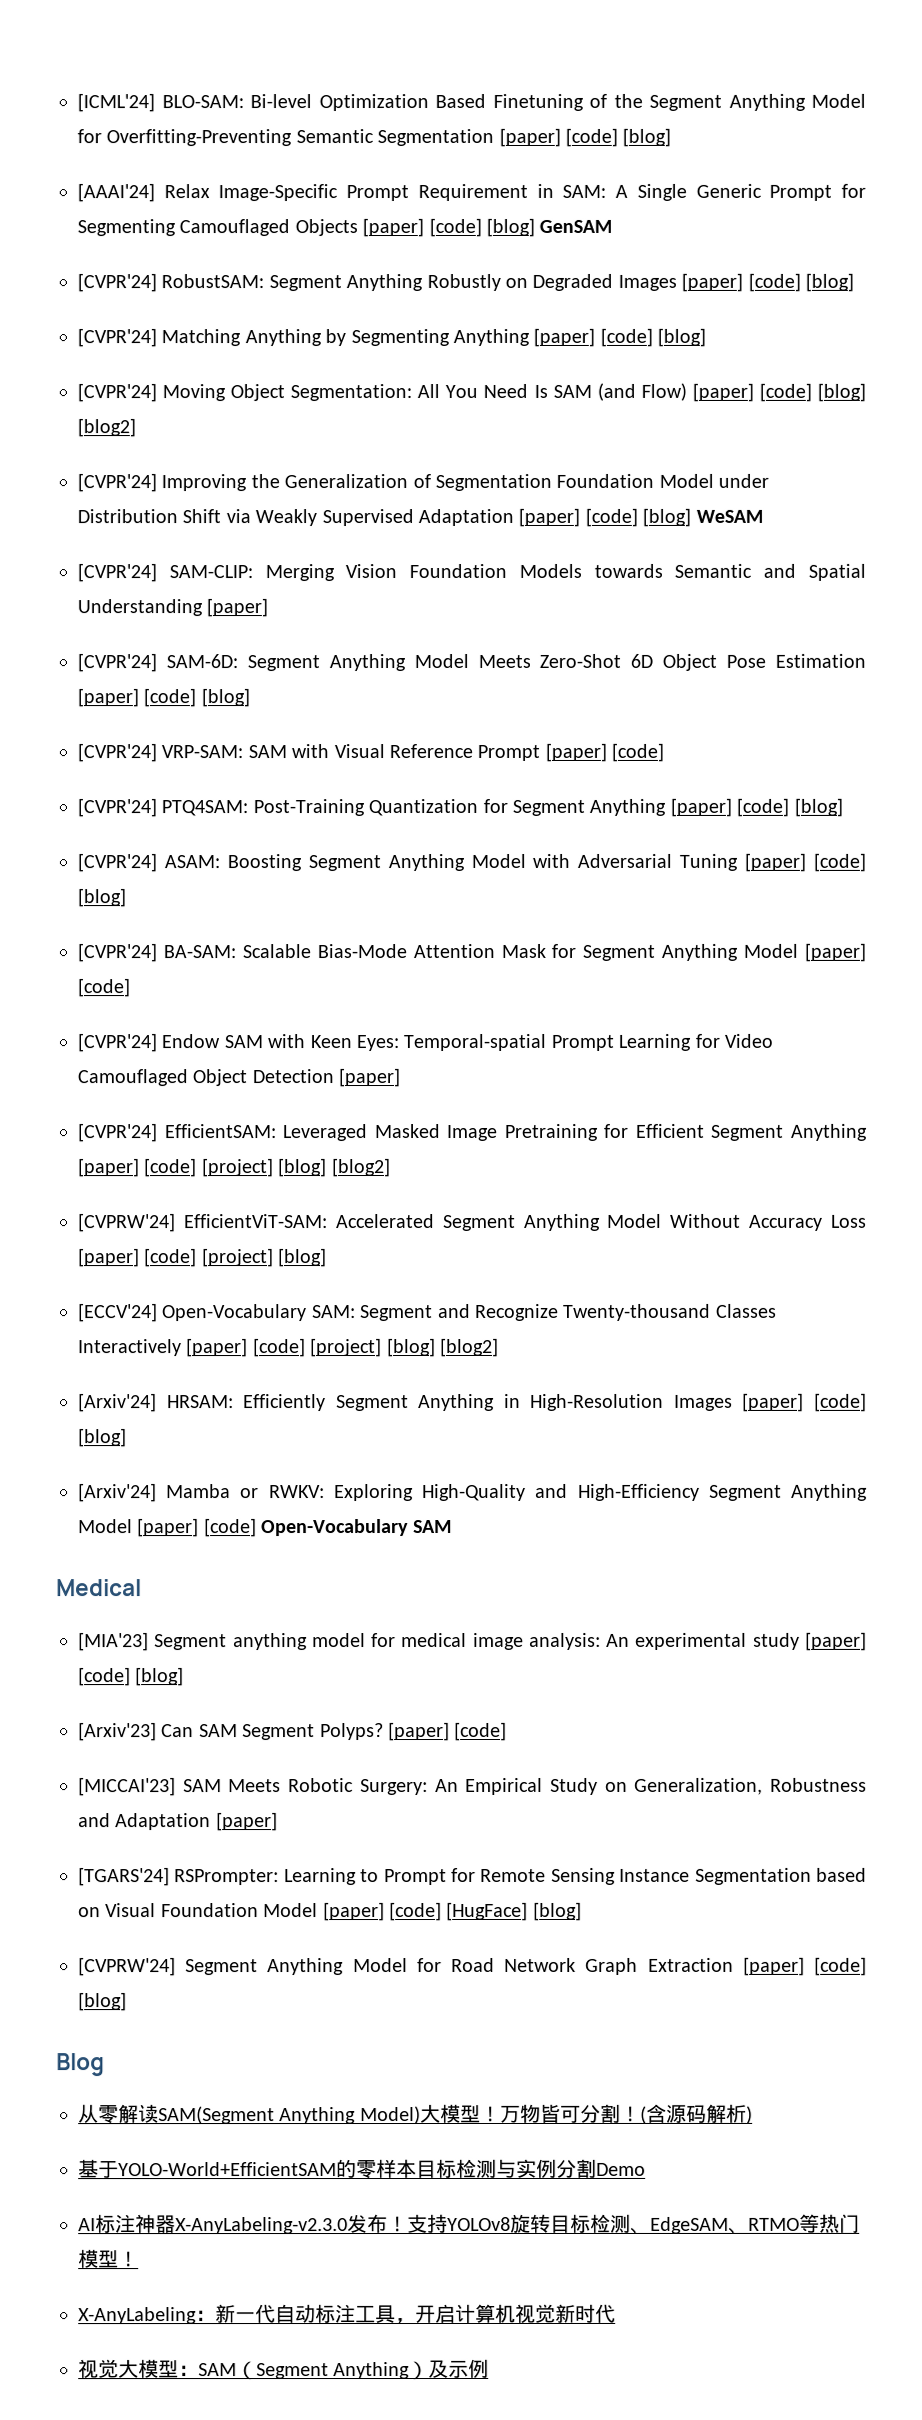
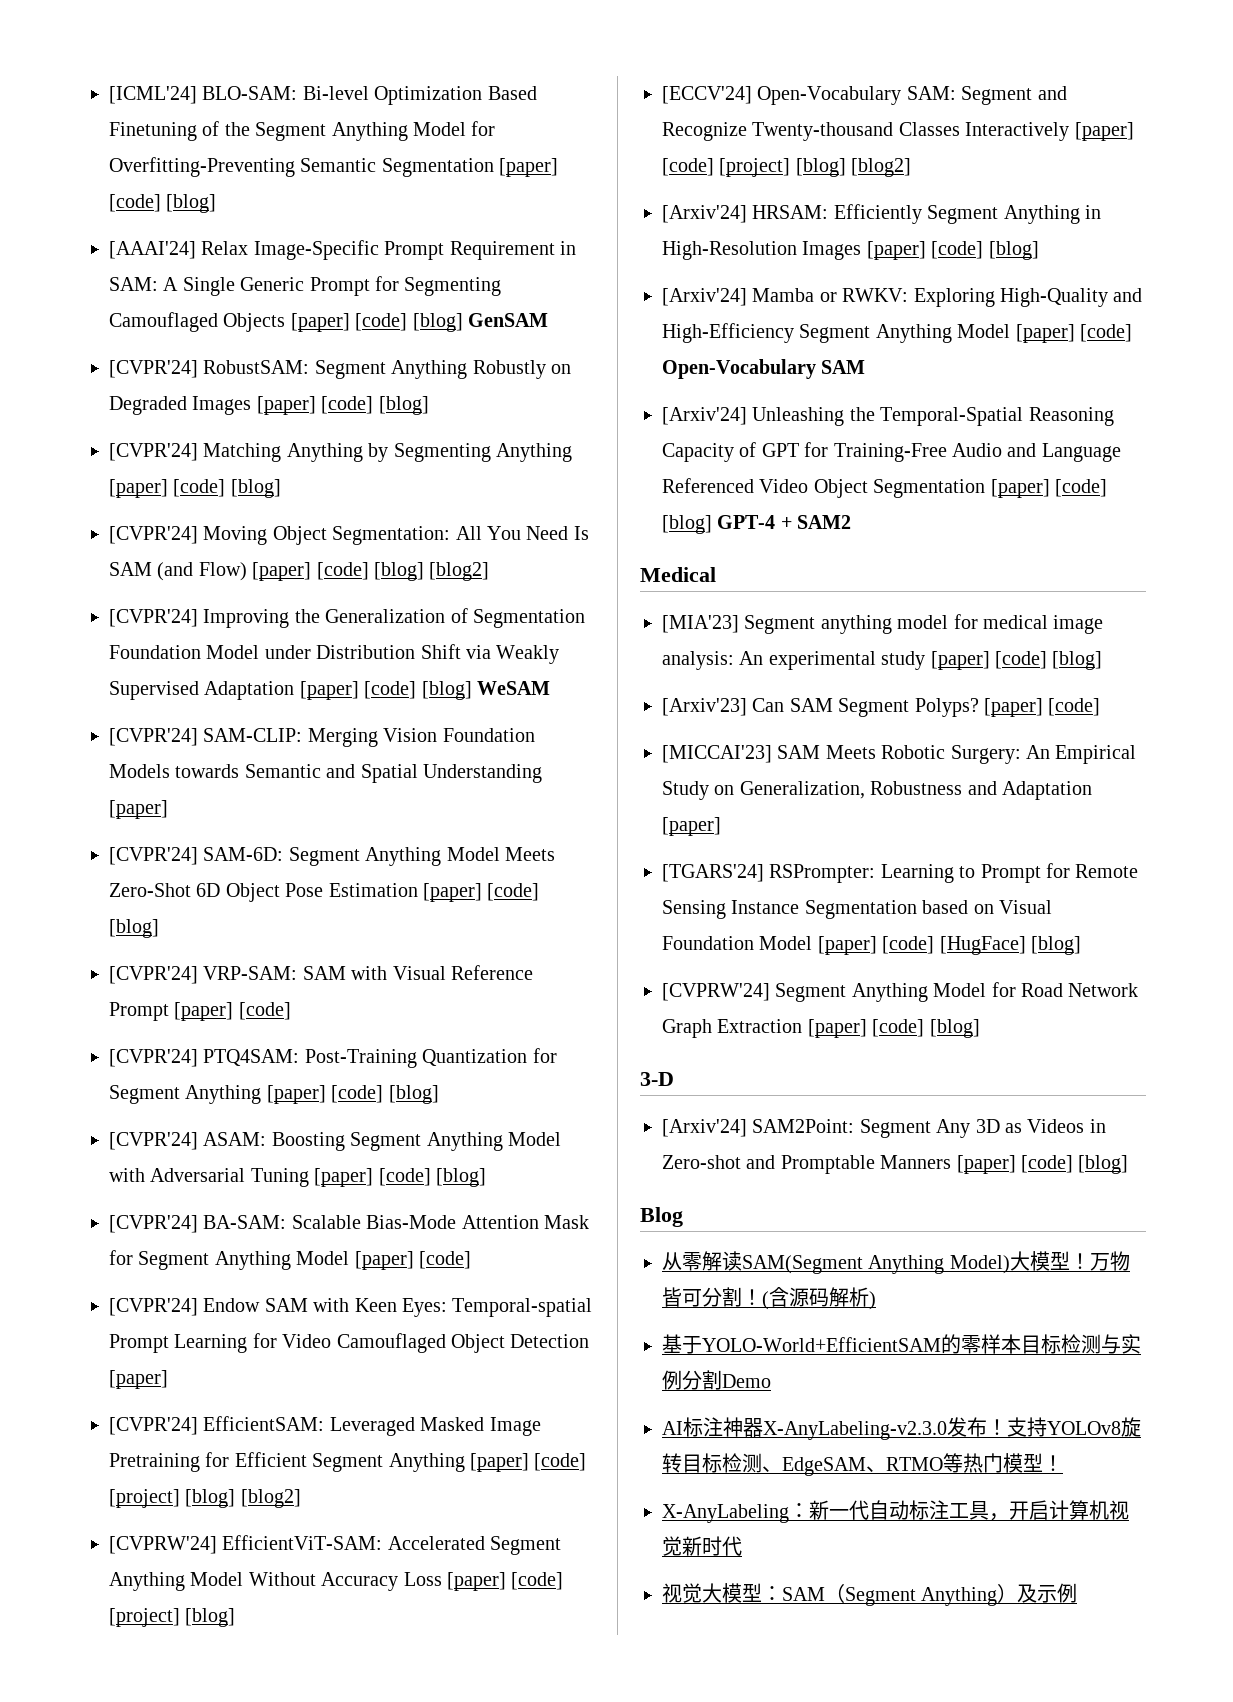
(452, 1527) none -> [662,407,1114,426] [662,442,1121,462] [662,478,1107,498] [662,515,852,534] // [Arxiv'24] Unleashing the Temporal-Spatial Reasoning Capacity of GPT for Training-Free Audio and Language Referenced Video Object Segmentation [paper] [code] [blog] GPT-4 + SAM2
(127, 2002) none -> [640,1072,674,1086] [662,1119,1106,1138] [662,1155,1129,1174] // 3-D // [Arxiv'24] SAM2Point: Segment Any 3D as Videos in Zero-shot and Promptable Manners [paper] [code] [blog]

